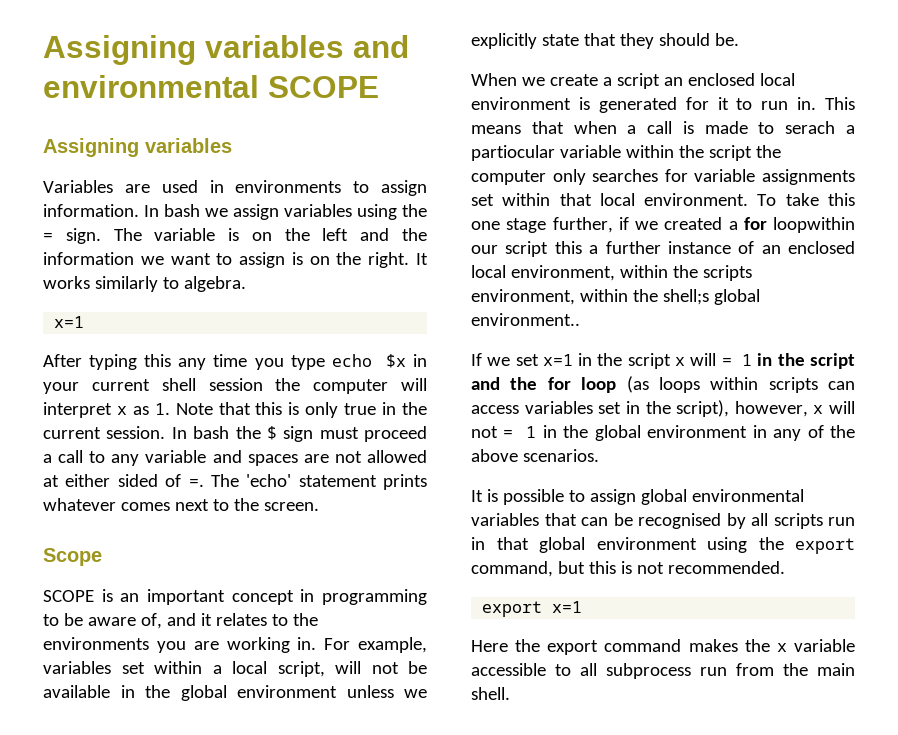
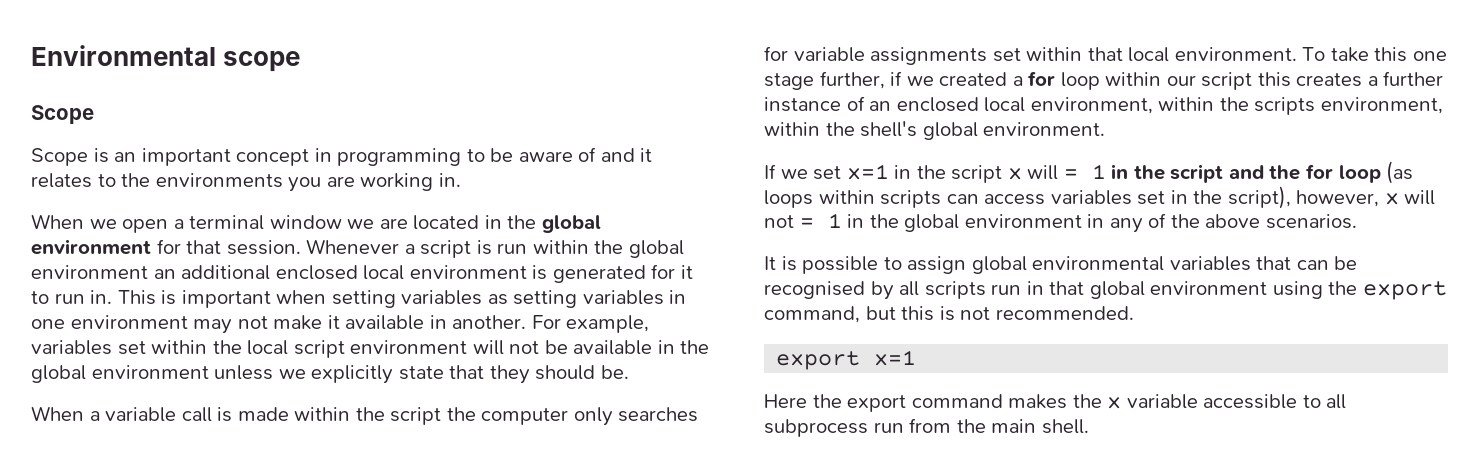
[43,35,409,65] [43,75,379,98] [43,138,232,157] [43,180,427,196] [43,204,427,220] [43,228,427,244] [43,252,428,268] [43,276,246,292] [54,316,85,328] [43,354,427,370] [43,378,427,394] [43,402,428,418] [43,426,427,442] [43,450,427,466] [43,474,427,490] [43,498,319,511] Assigning variables and environmental SCOPE // Assigning variables // Variables are used in environments to assign information. In bash we assign variables using the = sign. The variable is on the left and the information we want to assign is on the right. It works similarly to algebra. // x=1 // After typing this any time you type echo $x in your current shell session the computer will interpret x as 1. Note that this is only true in the current session. In bash the $ sign must proceed a call to any variable and spaces are not allowed at either sided of =. The 'echo' statement prints whatever comes next to the screen. -> [31,45,301,72] Environmental scope
[43,590,94,602] SCOPE -> [31,148,88,166] Scope
[140,613,162,629] of, -> [578,147,597,162] of
(317, 643) none -> [31,214,601,233] [31,239,684,258] [31,264,693,283] [31,290,687,308] [31,315,527,334] // When we open a terminal window we are located in the global environment for that session. Whenever a script is run within the global environment an additional enclosed local environment is generated for it to run in. This is important when setting variables as setting variables in one environment may not make it available in another.
[212,661,325,677] a local script, -> [212,340,468,358] the local script environment
[521,73,795,89] [471,97,855,113] [471,121,855,134] [471,145,621,161] we create a script an enclosed local environment is generated for it to run in. This means that when a call is made to serach a partiocular variable -> [89,407,289,422] a variable call is made
[773,217,855,233] loopwithin -> [1060,72,1162,90] loop within
(582, 247) none -> [1296,73,1363,87] creates
[662,289,760,305] [471,313,580,326] shell;s global environment.. -> [860,121,1106,140] shell's global environment.

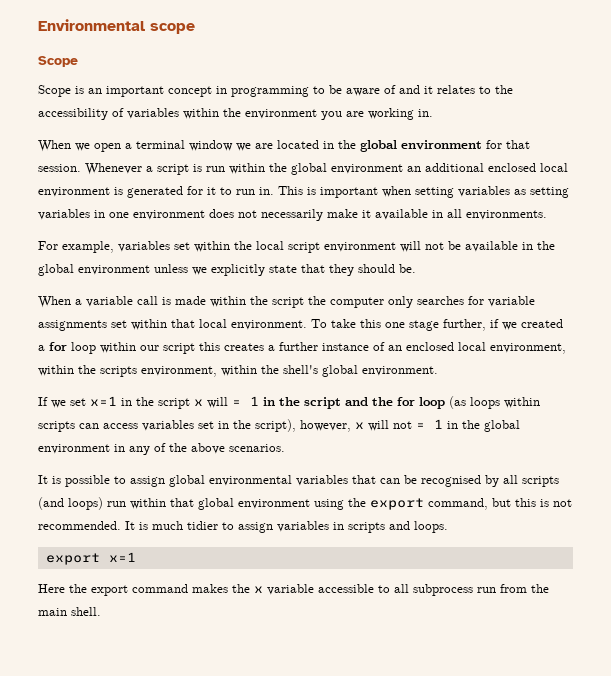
[155,173,283,188] environments -> [38,108,317,120] accessibility of variables within the environment
[193,316,268,334] may not -> [209,209,323,221] does not necessarily
[452,315,527,329] another. -> [447,209,547,220] all environments. //
[991,281,1044,295] run in -> [38,497,166,510] (and loops) run within
(1134, 313) none -> [125,521,448,533] It is much tidier to assign variables in scripts and loops.

